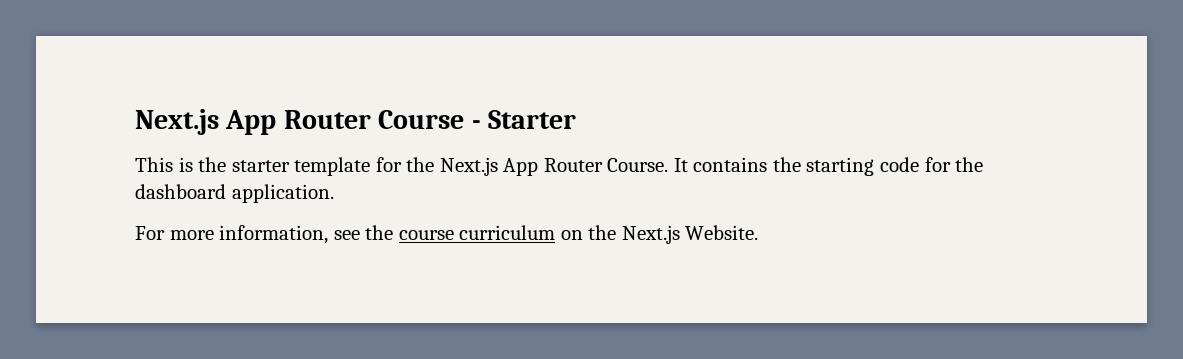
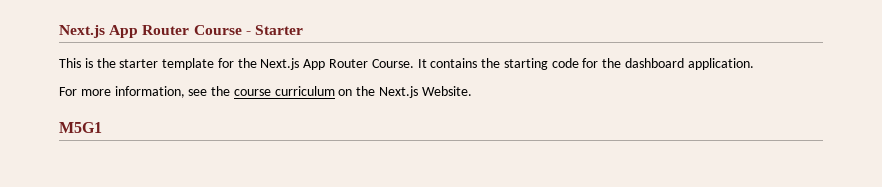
(759, 232) none -> [59,122,102,133] // M5G1

